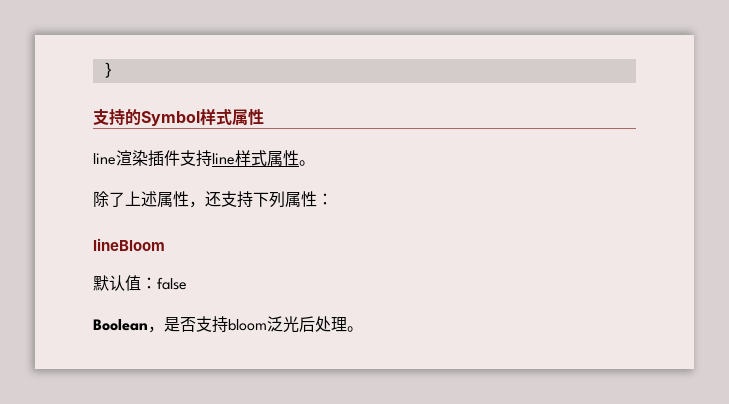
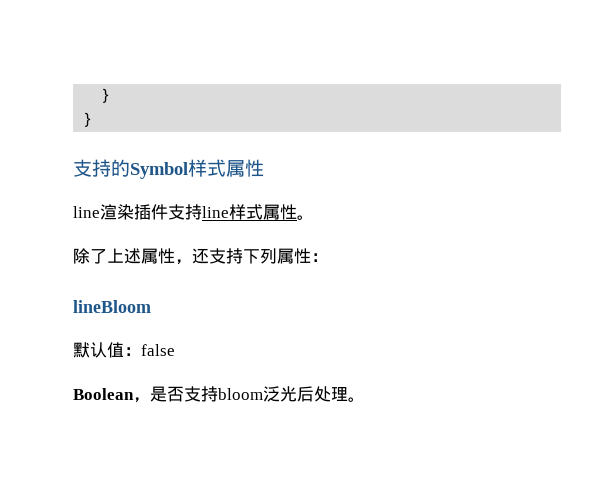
[102,62,114,78] } -> [101,88,111,103] [83,112,93,127] } // }

